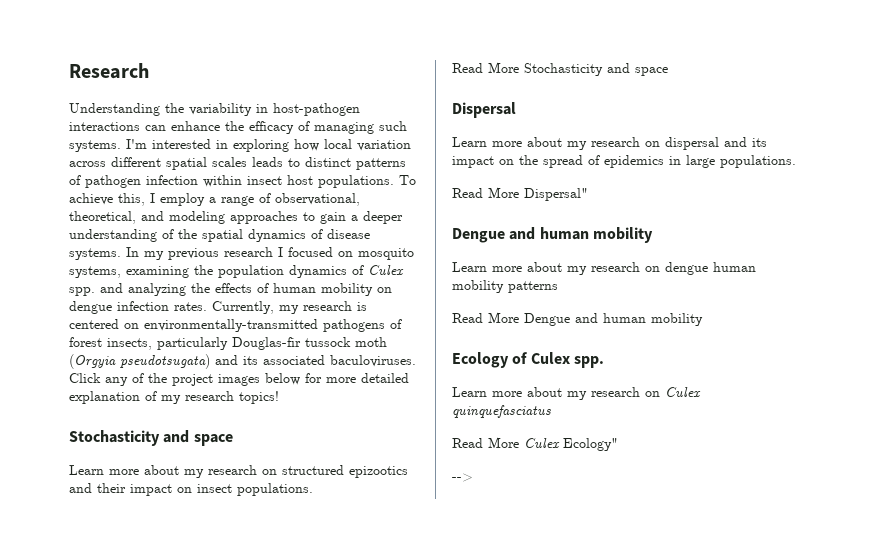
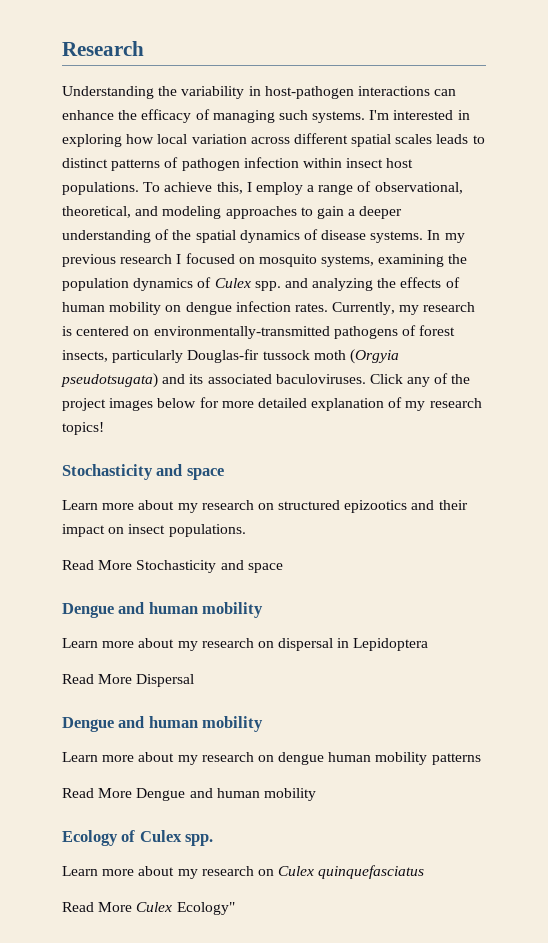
[452,102,516,118] Dispersal -> [62,602,264,618] Dengue and human mobility
[724,137,767,147] [452,155,796,168] [452,187,588,201] and its impact on the spread of epidemics in large populations. // Read More Dispersal" -> [337,638,429,651] [62,674,195,687] in Lepidoptera // Read More Dispersal
[452,473,473,482] // --> -> (235, 908) none

